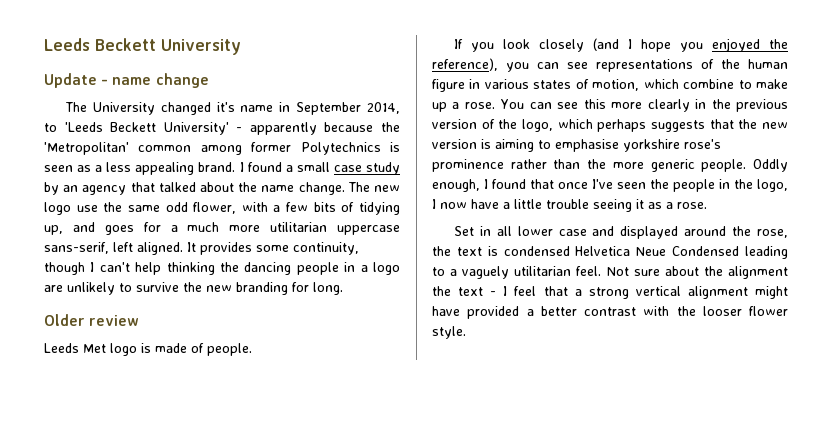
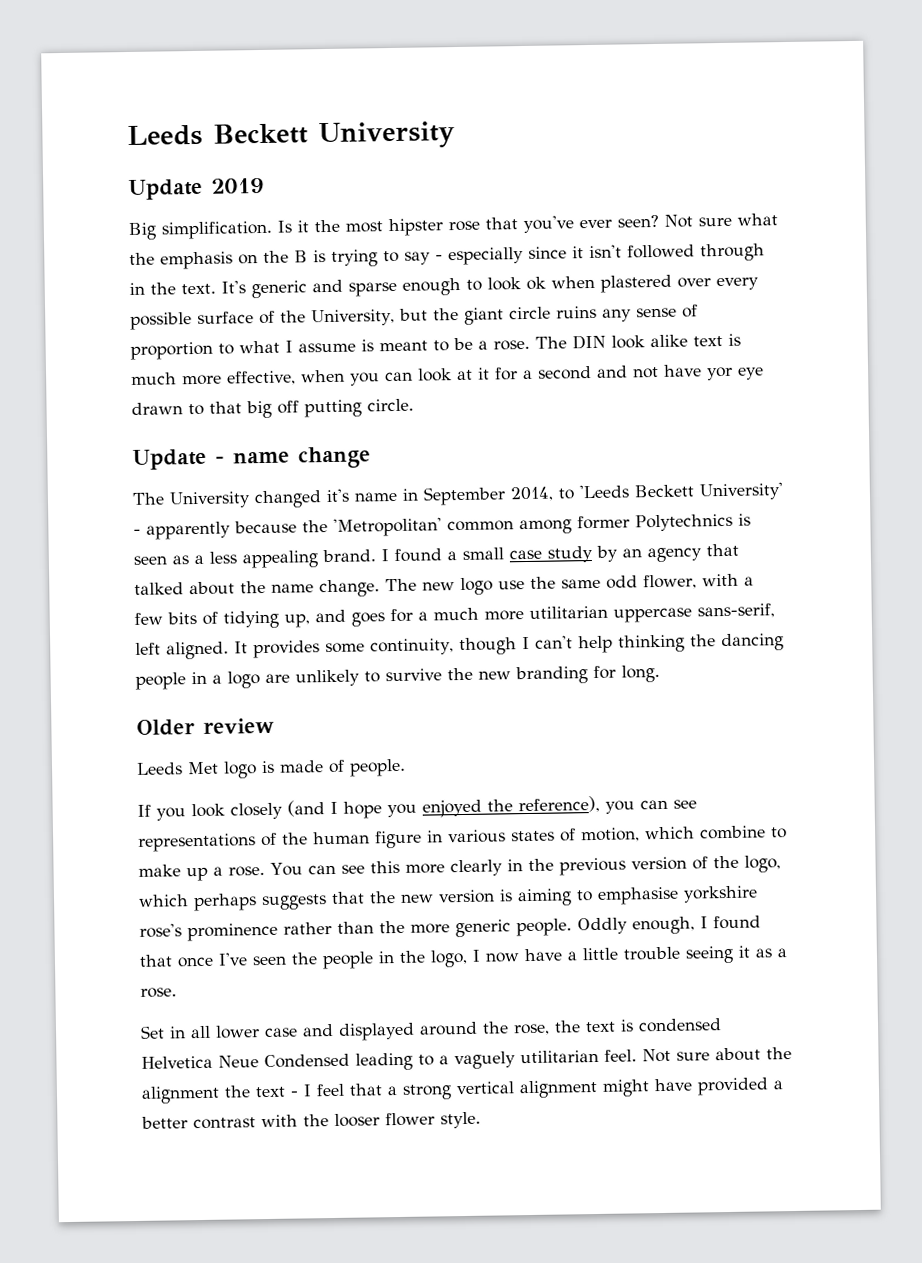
(241, 47) none -> [128,177,264,201] [128,213,778,240] [129,243,765,270] [129,274,759,299] [130,304,698,330] [130,333,741,360] [131,364,764,386] [131,398,414,419] // Update 2019 // Big simplification. Is it the most hipster rose that you've ever seen? Not sure what the emphasis on the B is trying to say - especially since it isn't followed through in the text. It's generic and sparse enough to look ok when plastered over every possible surface of the University, but the giant circle ruins any sense of proportion to what I assume is meant to be a rose. The DIN look alike text is much more effective, when you can look at it for a second and not have yor eye drawn to that big off putting circle.

